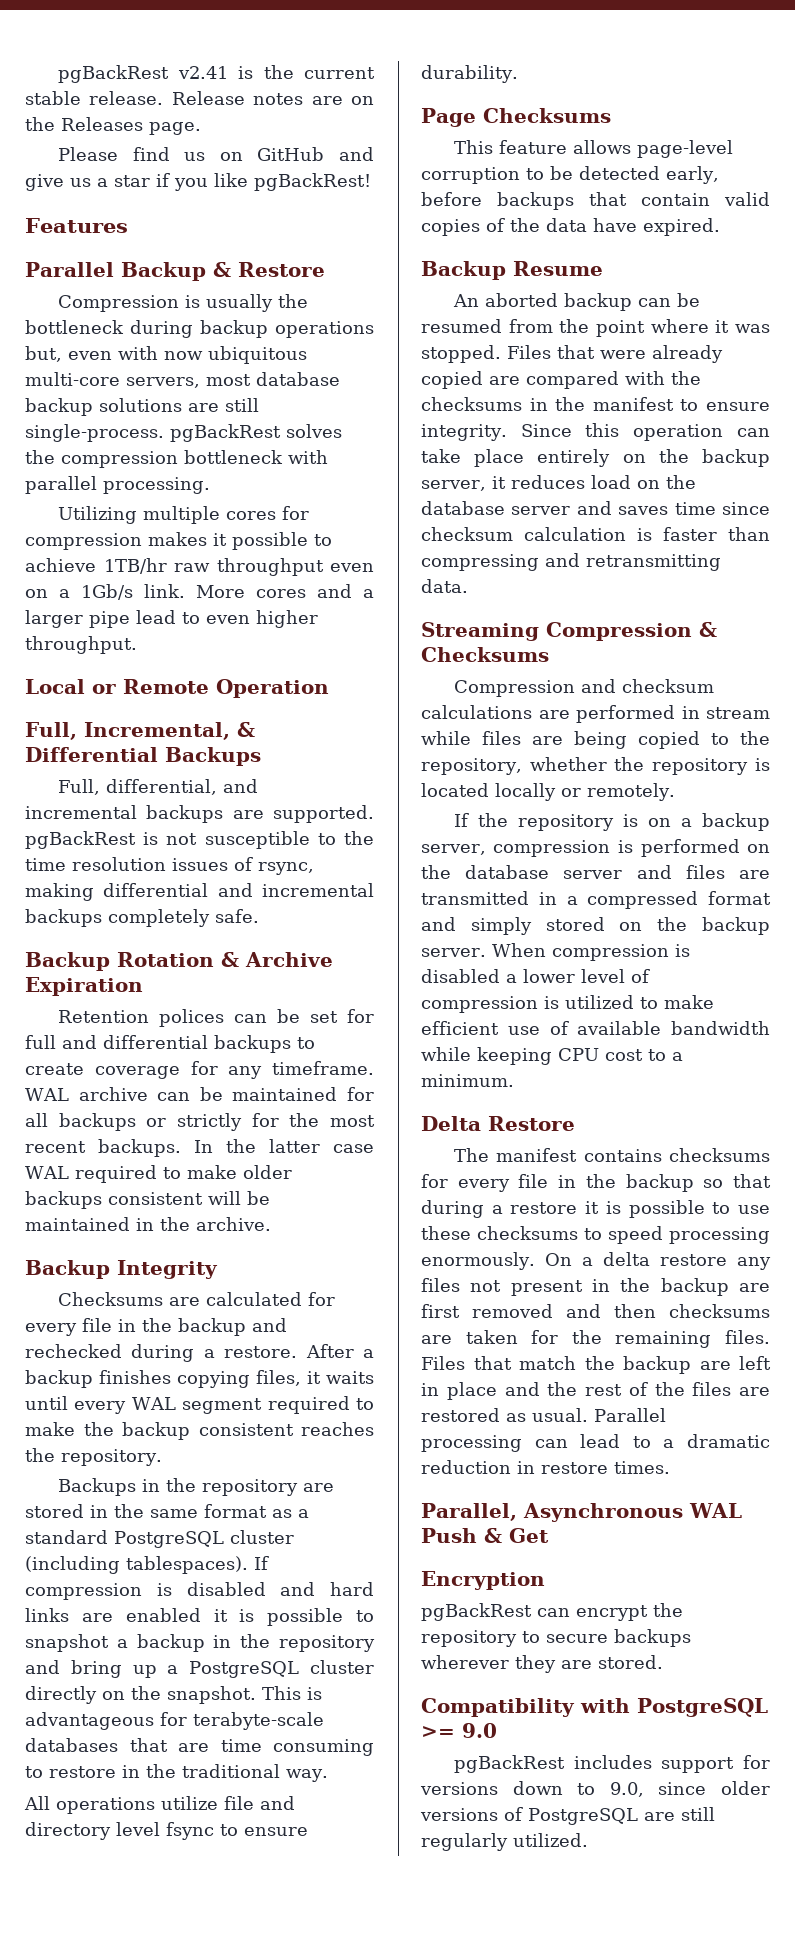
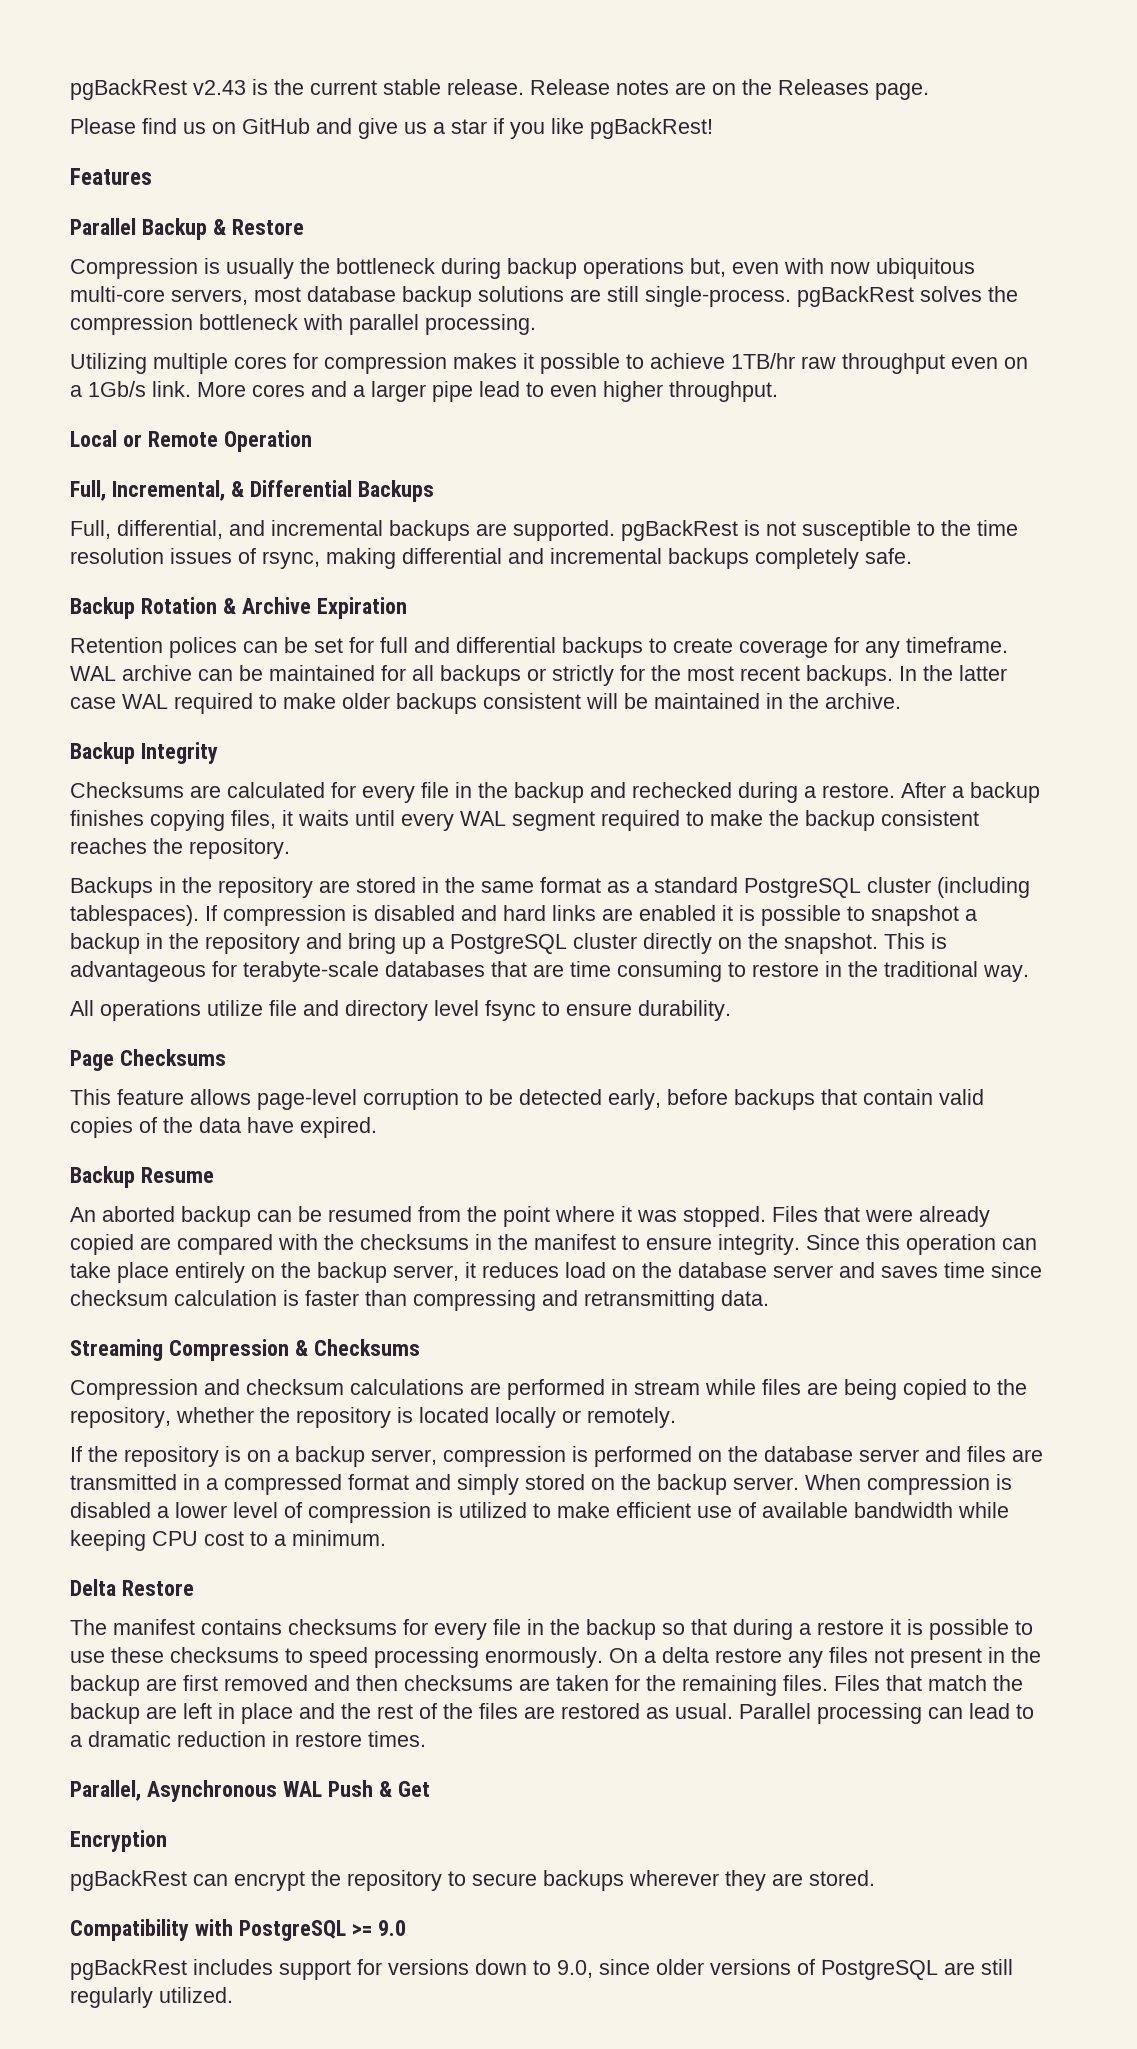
[58,65,228,83] pgBackRest v2.41 -> [70,79,246,100] pgBackRest v2.43

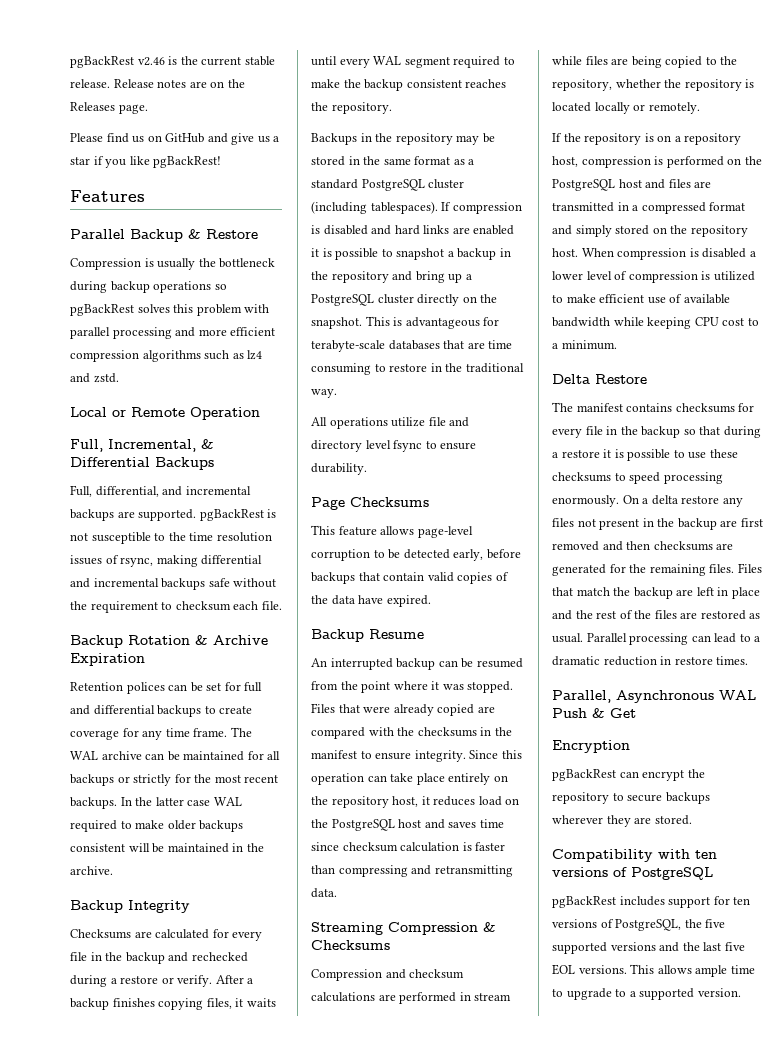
[70,79,246,100] pgBackRest v2.43 -> [70,56,165,68] pgBackRest v2.46
[690,258,975,279] [70,286,1018,307] [70,314,536,335] [70,353,1028,374] [70,381,778,402] but, even with now ubiquitous multi-core servers, most database backup solutions are still single-process. pgBackRest solves the compression bottleneck with parallel processing. // Utilizing multiple cores for compression makes it possible to achieve 1TB/hr raw throughput even on a 1Gb/s link. More cores and a larger pipe lead to even higher throughput. -> [214,284,227,290] [70,304,270,316] [70,327,276,339] [70,350,263,362] [70,373,119,383] so pgBackRest solves this problem with parallel processing and more efficient compression algorithms such as lz4 and zstd.
[755,548,912,569] completely safe. -> [208,578,277,588] [70,601,282,613] safe without the requirement to checksum each file.
[906,637,1008,653] timeframe. -> [165,727,252,737] time frame. The
[822,783,895,798] restore. -> [120,975,213,987] restore or verify.
[319,880,350,893] are -> [456,133,495,145] may be
[102,1206,175,1222] aborted -> [330,658,393,670] interrupted
[317,1262,459,1283] backup server, -> [331,796,419,808] repository host,
[678,1262,833,1278] database server -> [331,819,422,831] PostgreSQL host
[295,1446,437,1467] backup server, -> [684,133,742,145] [552,156,578,167] repository host,
[764,1446,919,1462] database server -> [552,179,642,191] PostgreSQL host
[657,1474,799,1495] backup server. -> [690,225,748,237] [552,248,578,257] repository host.
[556,1675,609,1691] taken -> [552,564,606,576] generated
[238,1920,406,1941] PostgreSQL >= 9.0 -> [695,850,717,859] [552,867,713,880] ten versions of PostgreSQL
[388,1959,1013,1980] [70,1987,233,2008] versions down to 9.0, since older versions of PostgreSQL are still regularly utilized. -> [733,897,751,905] [552,919,726,931] [552,942,745,954] [552,964,755,977] [552,988,741,1000] ten versions of PostgreSQL, the five supported versions and the last five EOL versions. This allows ample time to upgrade to a supported version.

